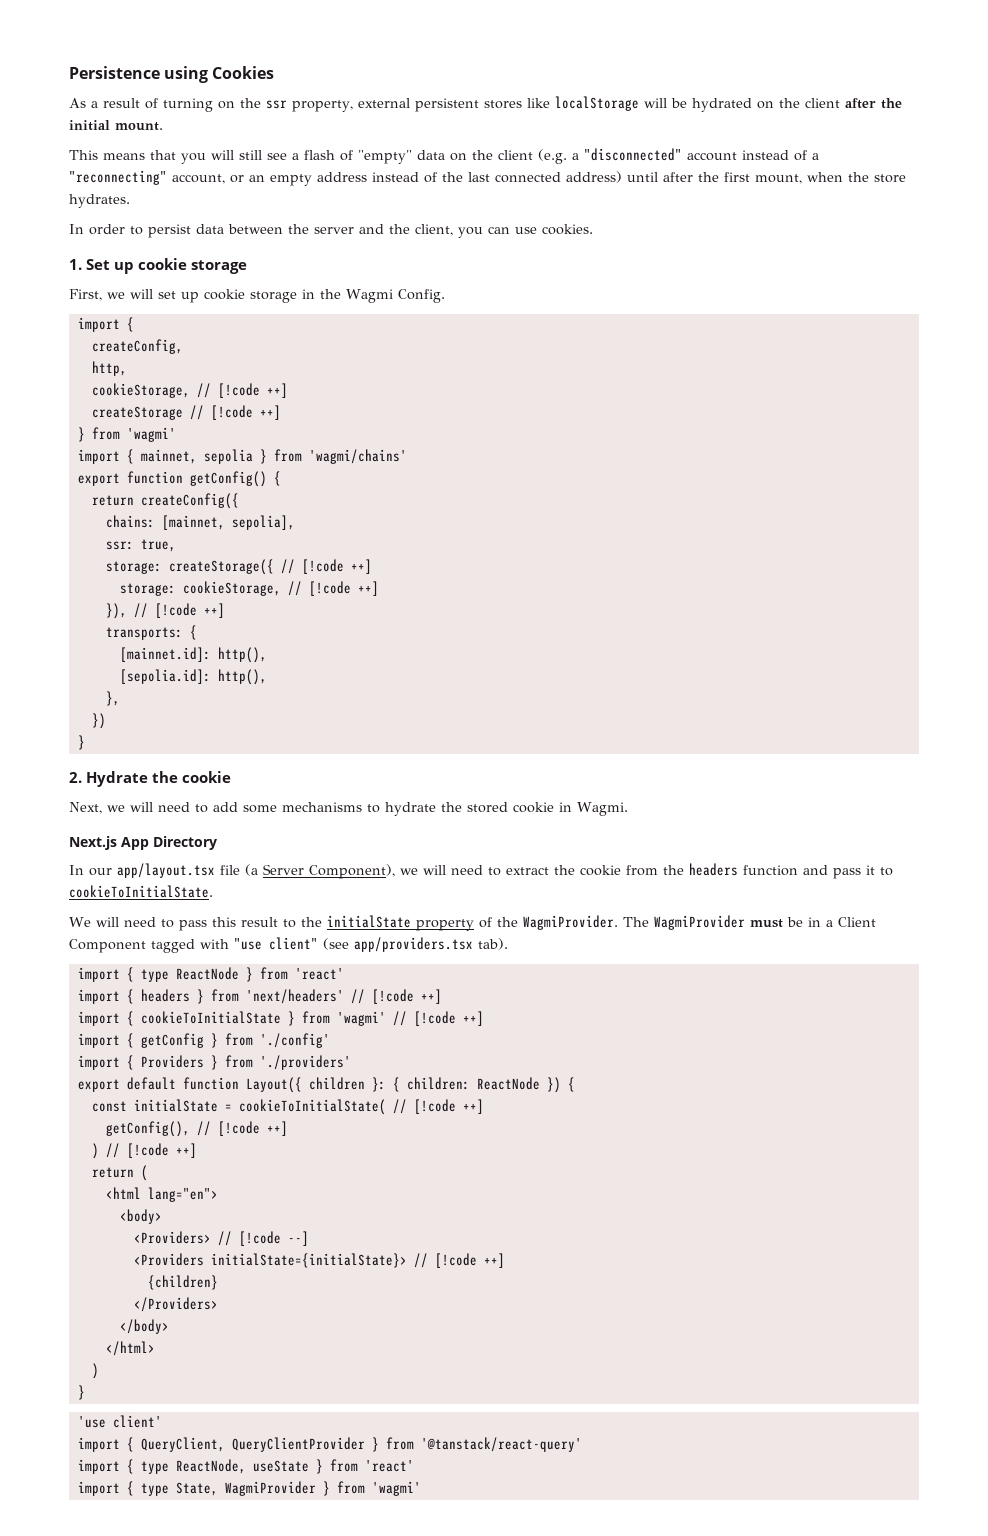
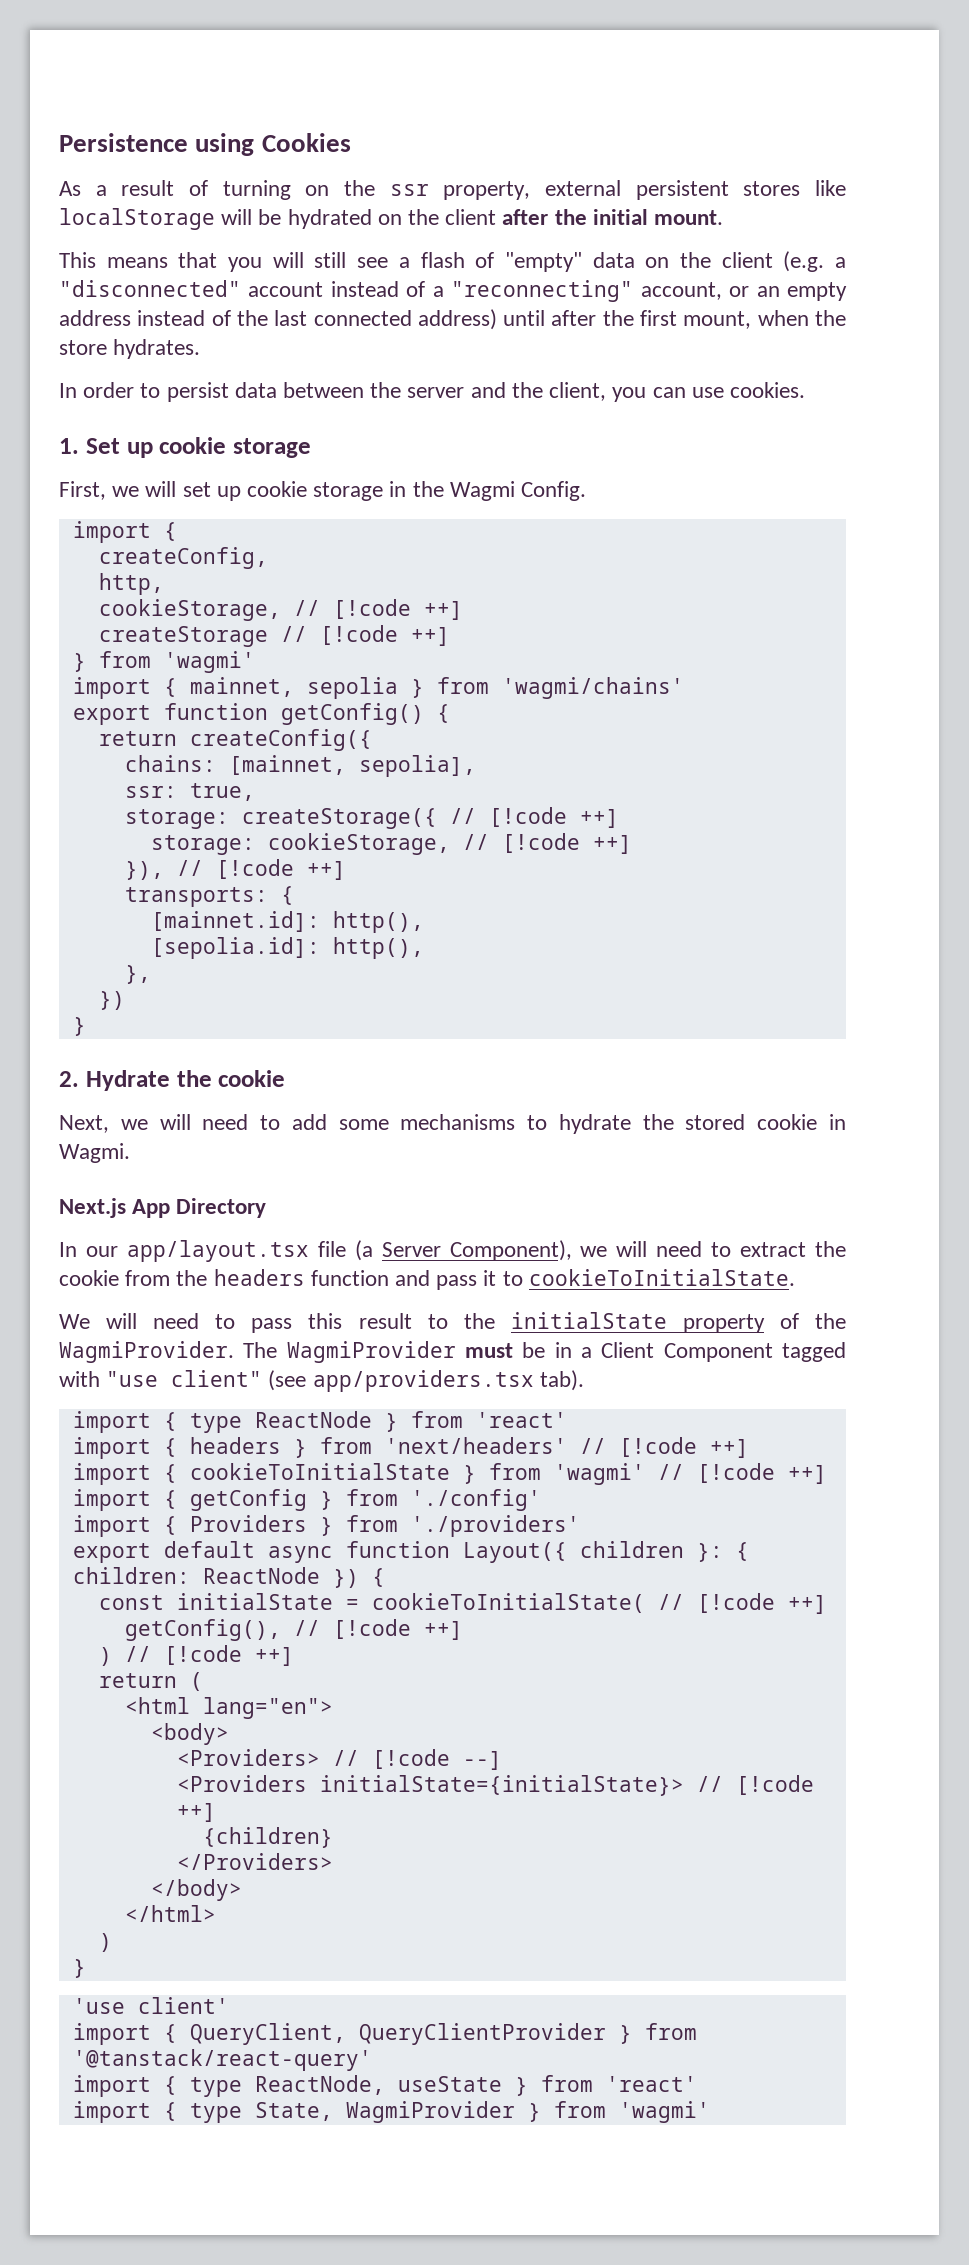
(176, 1083) none -> [267,1546,333,1563] async

